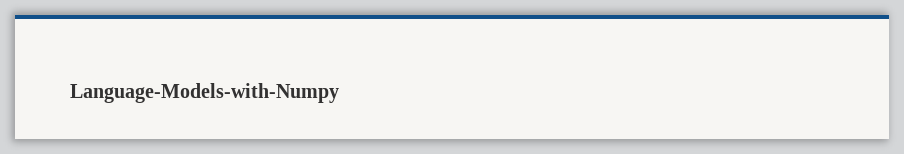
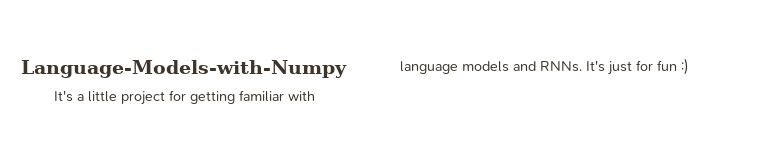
(339, 93) none -> [53,90,315,105] [400,58,689,75] // It's a little project for getting familiar with language models and RNNs. It's just for fun :)

